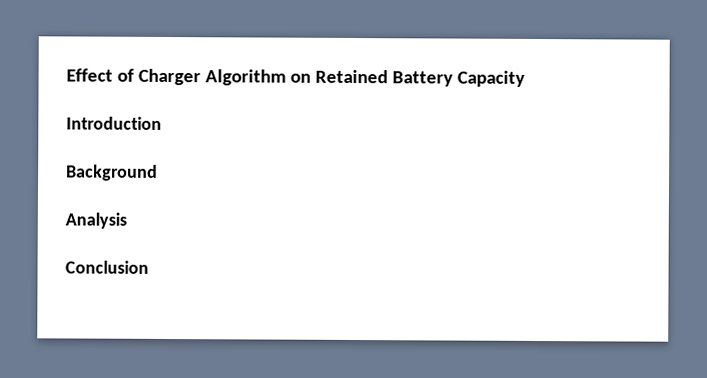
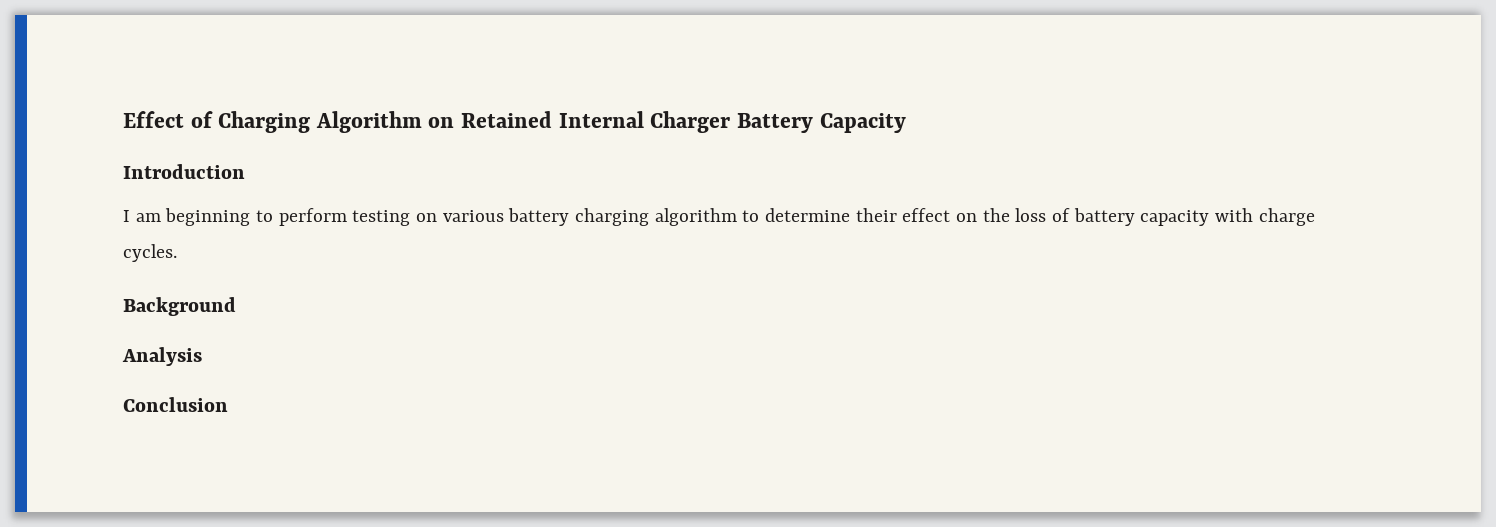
[137,68,201,86] Charger -> [218,111,311,133] Charging
(388, 76) none -> [558,111,731,133] Internal Charger
(162, 123) none -> [123,208,1315,226] [123,244,177,262] // I am beginning to perform testing on various battery charging algorithm to determine their effect on the loss of battery capacity with charge cycles.

